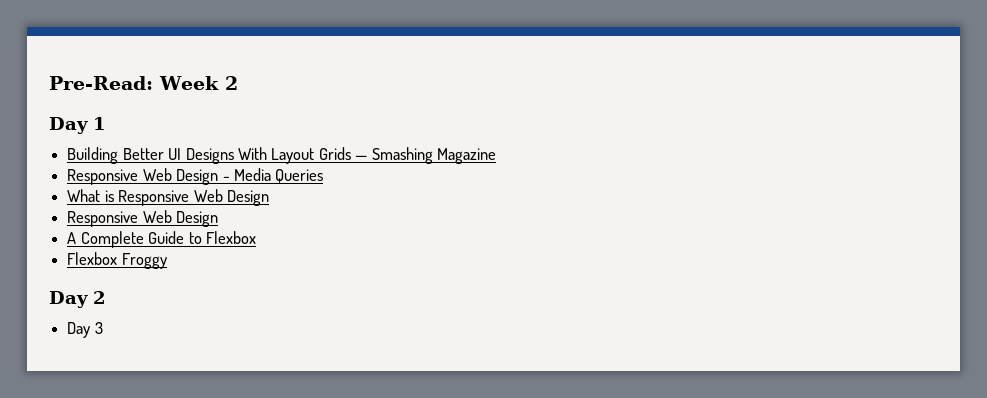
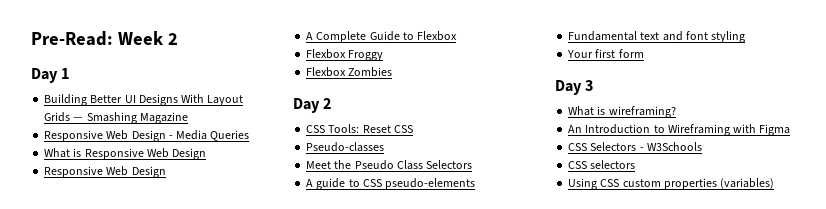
(167, 261) none -> [306,67,393,77] // Flexbox Zombies
[67,322,103,338] Day 3 -> [306,124,413,133] [306,142,385,152] [306,160,473,170] [306,178,476,190] [568,31,746,43] [567,49,644,58] [555,80,594,95] [568,106,676,118] [568,124,791,136] [568,142,702,151] [568,160,636,169] [568,178,775,190] CSS Tools: Reset CSS // Pseudo-classes // Meet the Pseudo Class Selectors // A guide to CSS pseudo-elements // Fundamental text and font styling // Your first form // Day 3 // What is wireframing? // An Introduction to Wireframing with Figma // CSS Selectors - W3Schools // CSS selectors // Using CSS custom properties (variables)

